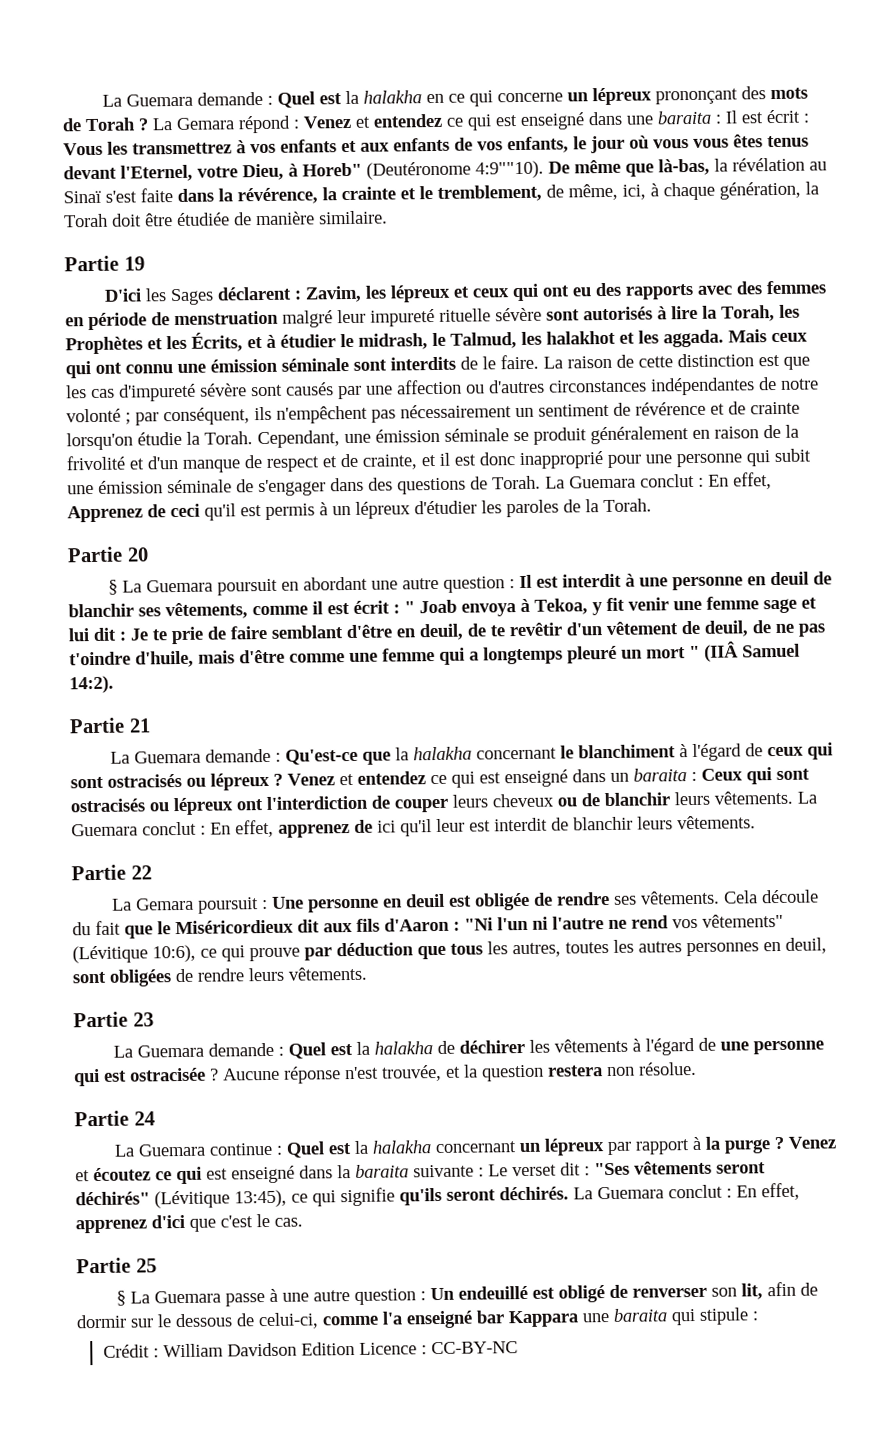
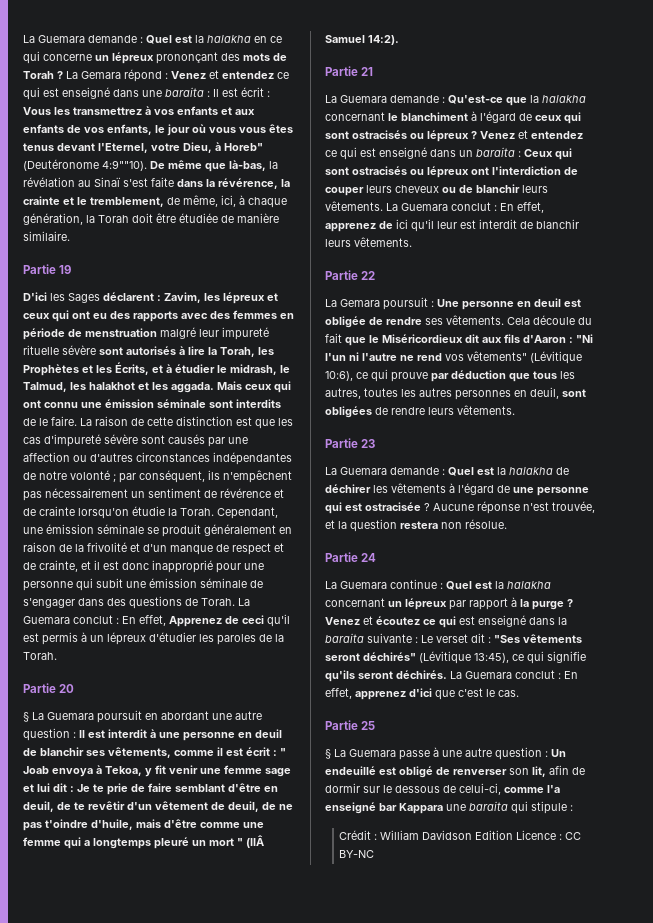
[430,1341,518,1355] CC-BY-NC -> [565,832,582,840] [339,850,375,858] CC BY-NC

